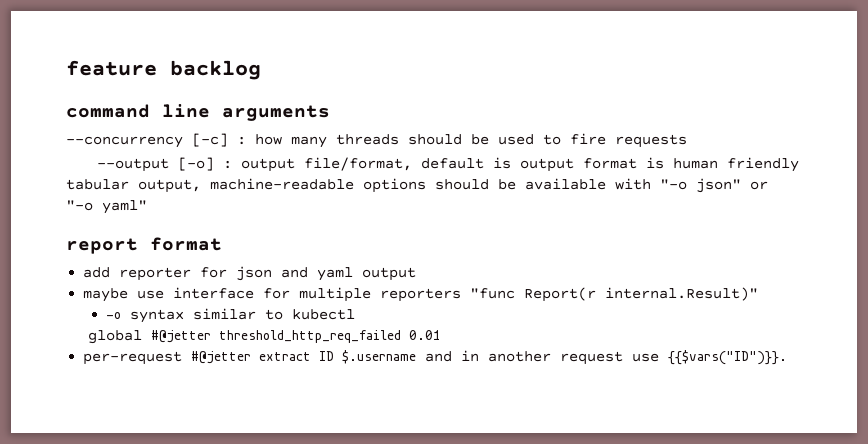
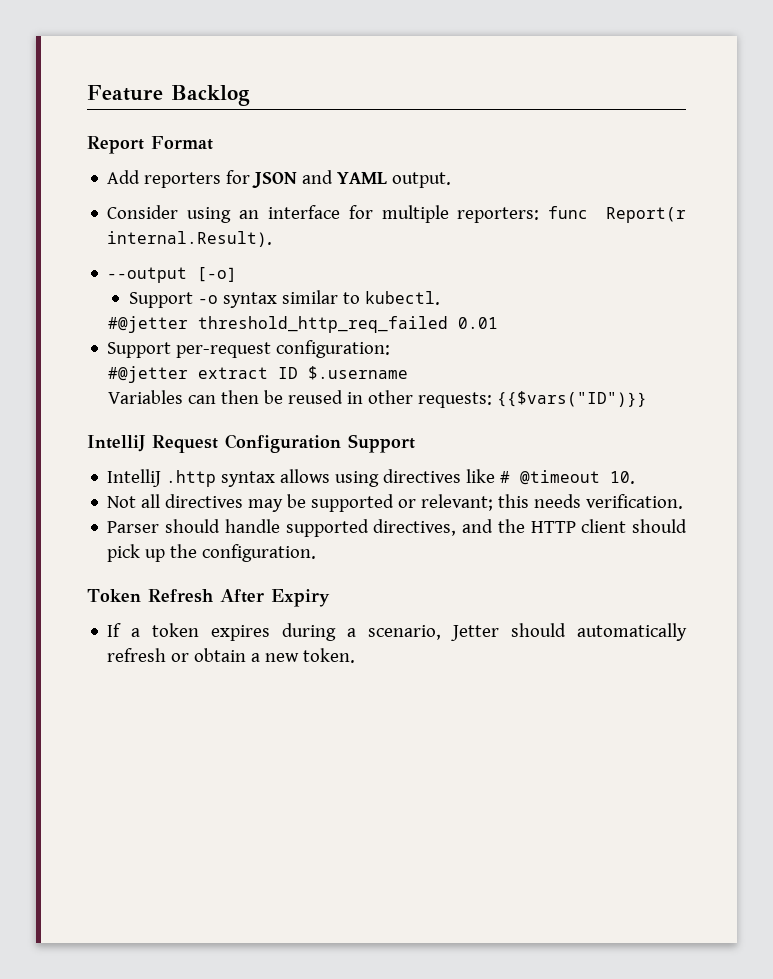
[66,60,261,80] [66,104,330,121] [66,133,687,148] [96,157,799,172] [66,178,768,193] [66,200,147,214] [66,237,222,254] [83,266,417,281] [83,287,759,302] feature backlog // command line arguments // --concurrency [-c] : how many threads should be used to fire requests // --output [-o] : output file/format, default is output format is human friendly tabular output, machine-readable options should be available with "-o json" or "-o yaml" // report format // add reporter for json and yaml output // maybe use interface for multiple reporters "func Report(r internal.Result)" // -> [87,85,250,106] [87,136,213,154] [107,170,452,188] [107,205,686,223] [107,231,273,247] [107,267,238,283] [128,292,193,308] Feature Backlog // Report Format // Add reporters for JSON and YAML output. // Consider using an interface for multiple reporters: func Report(r internal.Result). // --output [-o] // Support
[291,309,355,320] [88,330,143,344] kubectl // global -> [364,291,440,305] kubectl. //
[83,351,183,365] per-request -> [107,340,391,358] Support per-request configuration: //
[425,350,788,365] and in another request use {{$vars("ID")}}. -> [108,390,648,408] [87,434,415,453] [107,469,636,487] [107,494,684,512] [107,519,687,537] [107,544,317,562] [87,589,330,607] [107,623,687,641] [107,648,356,663] // Variables can then be reused in other requests: {{$vars("ID")}} // IntelliJ Request Configuration Support // IntelliJ .http syntax allows using directives like # @timeout 10. // Not all directives may be supported or relevant; this needs verification. // Parser should handle supported directives, and the HTTP client should pick up the configuration. // Token Refresh After Expiry // If a token expires during a scenario, Jetter should automatically refresh or obtain a new token.

